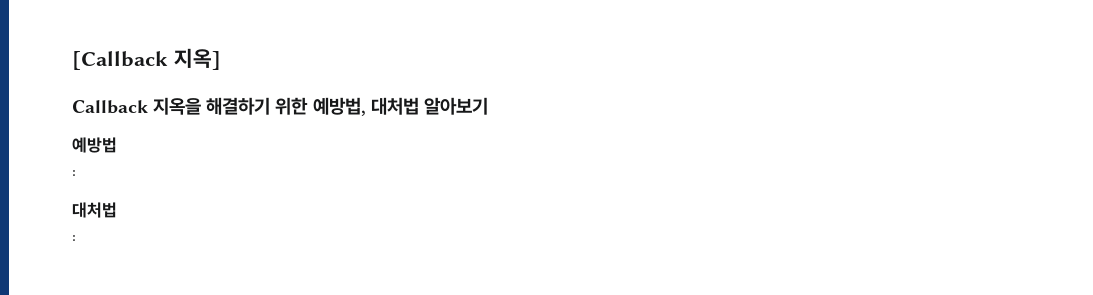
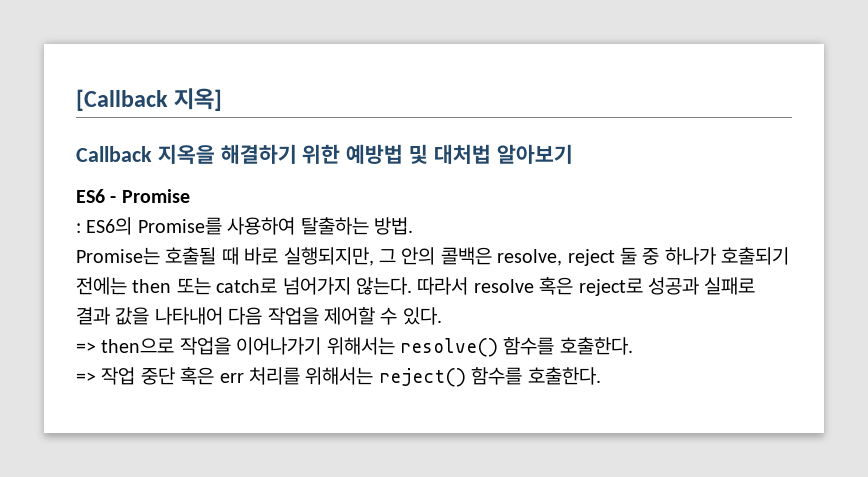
[312,97,366,116] 예방법, -> [346,144,429,164] 예방법 및
[72,137,117,153] [72,170,76,177] [72,202,117,218] [72,235,76,242] 예방법 // : // 대처법 // : -> [76,189,190,203] [76,217,413,235] [76,247,790,266] [76,276,756,296] [76,307,442,325] [76,337,633,357] [76,366,601,387] ES6 - Promise // : ES6의 Promise를 사용하여 탈출하는 방법. // Promise는 호출될 때 바로 실행되지만, 그 안의 콜백은 resolve, reject 둘 중 하나가 호출되기 전에는 then 또는 catch로 넘어가지 않는다. 따라서 resolve 혹은 reject로 성공과 실패로 결과 값을 나타내어 다음 작업을 제어할 수 있다. // => then으로 작업을 이어나가기 위해서는 resolve() 함수를 호출한다. // => 작업 중단 혹은 err 처리를 위해서는 reject() 함수를 호출한다.

